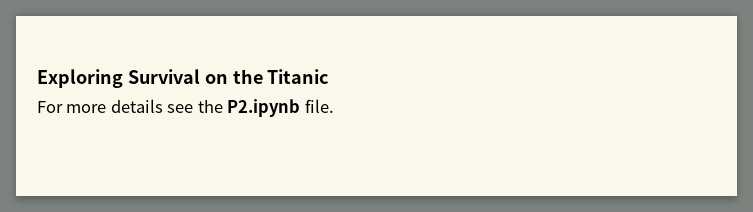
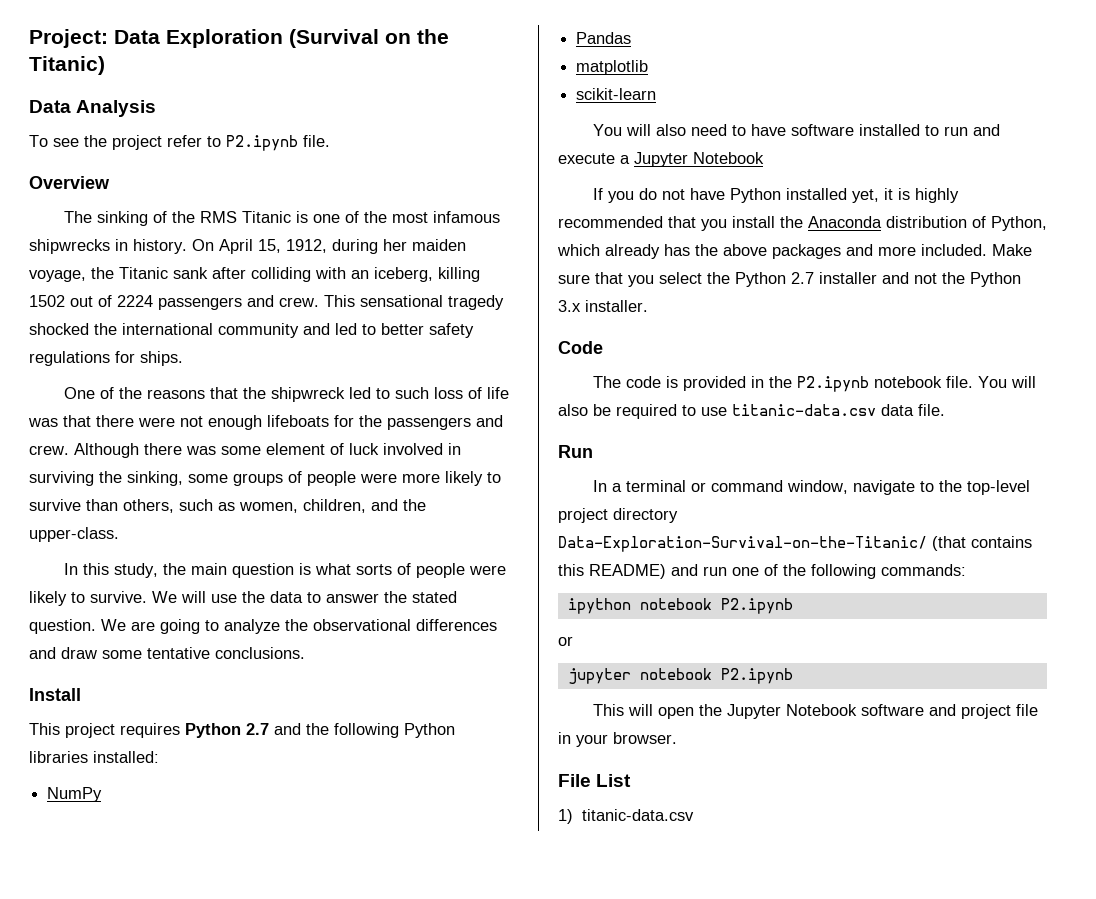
[37,69,329,88] [37,99,334,117] Exploring Survival on the Titanic // For more details see the P2.ipynb file. -> [29,29,449,48] [29,56,105,75] [29,100,157,117] [29,135,330,151] [29,176,110,189] [64,211,501,226] [29,239,466,254] [29,267,480,282] [29,295,504,310] [29,323,474,338] [29,351,183,366] [64,387,510,402] [28,415,503,430] [29,443,461,458] [29,471,501,486] [29,499,426,513] [29,527,119,542] [64,563,507,578] [29,591,457,606] [29,619,497,634] [29,647,305,659] [29,688,81,701] [29,723,455,738] [29,751,159,763] [47,787,103,802] [576,32,632,44] [576,60,649,75] [576,88,657,100] [593,124,1001,136] [558,152,764,167] [593,188,960,203] [558,216,1047,231] [557,244,1032,259] [558,272,1021,287] [558,300,648,312] [558,341,603,354] [593,376,1037,392] [558,404,945,419] [558,445,593,458] [593,480,1031,495] [558,508,678,523] [558,536,1032,552] [558,564,966,579] [567,598,793,614] [558,636,573,646] [567,668,793,684] [593,704,1039,719] [558,732,677,747] [558,774,632,787] [558,809,695,824] Project: Data Exploration (Survival on the Titanic) // Data Analysis // To see the project refer to P2.ipynb file. // Overview // The sinking of the RMS Titanic is one of the most infamous shipwrecks in history. On April 15, 1912, during her maiden voyage, the Titanic sank after colliding with an iceberg, killing 1502 out of 2224 passengers and crew. This sensational tragedy shocked the international community and led to better safety regulations for ships. // One of the reasons that the shipwreck led to such loss of life was that there were not enough lifeboats for the passengers and crew. Although there was some element of luck involved in surviving the sinking, some groups of people were more likely to survive than others, such as women, children, and the upper-class. // In this study, the main question is what sorts of people were likely to survive. We will use the data to answer the stated question. We are going to analyze the observational differences and draw some tentative conclusions. // Install // This project requires Python 2.7 and the following Python libraries installed: // NumPy // Pandas // matplotlib // scikit-learn // You will also need to have software installed to run and execute a Jupyter Notebook // If you do not have Python installed yet, it is highly recommended that you install the Anaconda distribution of Python, which already has the above packages and more included. Make sure that you select the Python 2.7 installer and not the Python 3.x installer. // Code // The code is provided in the P2.ipynb notebook file. You will also be required to use titanic-data.csv data file. // Run // In a terminal or command window, navigate to the top-level project directory Data-Exploration-Survival-on-the-Titanic/ (that contains this README) and run one of the following commands: // ipython notebook P2.ipynb // or // jupyter notebook P2.ipynb // This will open the Jupyter Notebook software and project file in your browser. // File List // 1) titanic-data.csv

